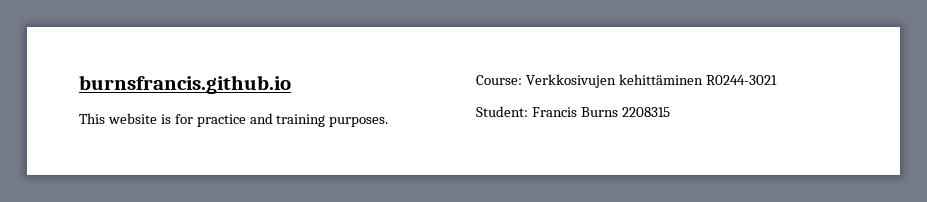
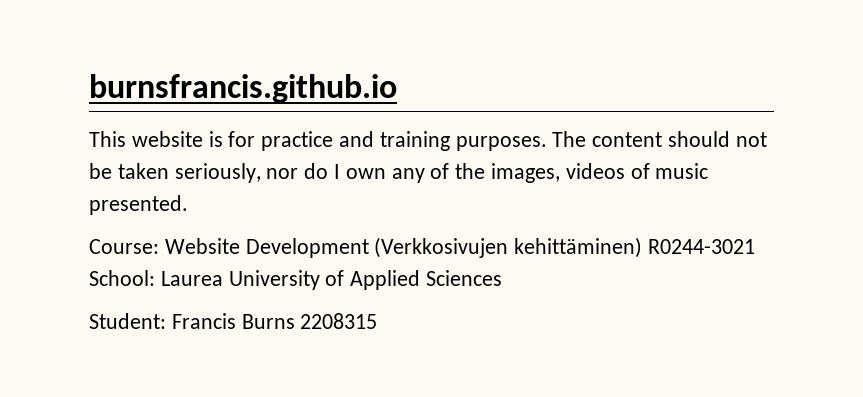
[476,74,777,88] // Course: Verkkosivujen kehittäminen R0244-3021 -> [552,131,767,147] [89,163,709,183] [89,195,188,215] [89,237,756,258] [89,270,503,290] The content should not be taken seriously, nor do I own any of the images, videos of music presented. // Course: Website Development (Verkkosivujen kehittäminen) R0244-3021 School: Laurea University of Applied Sciences

